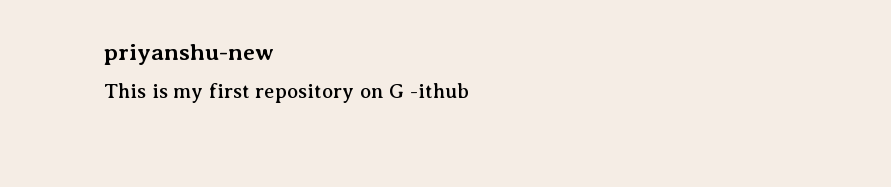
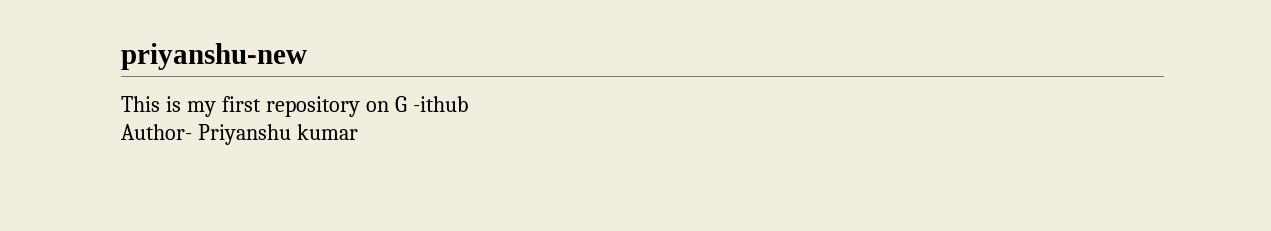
(469, 90) none -> [121,124,358,145] // Author- Priyanshu kumar

